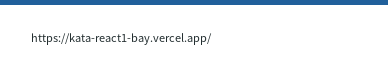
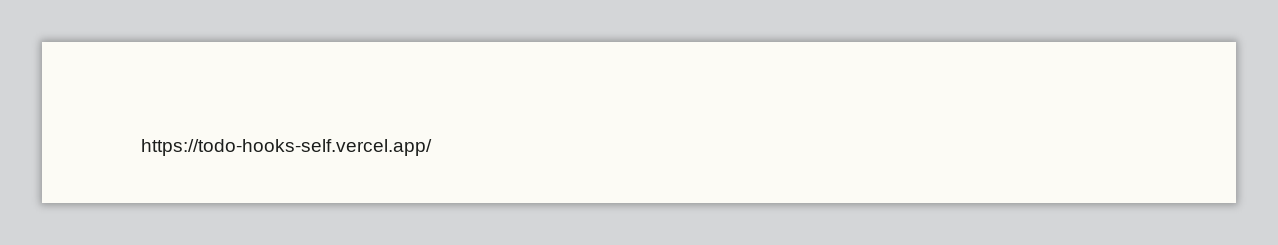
[31,33,212,45] https://kata-react1-bay.vercel.app/ -> [141,139,432,156] https://todo-hooks-self.vercel.app/

